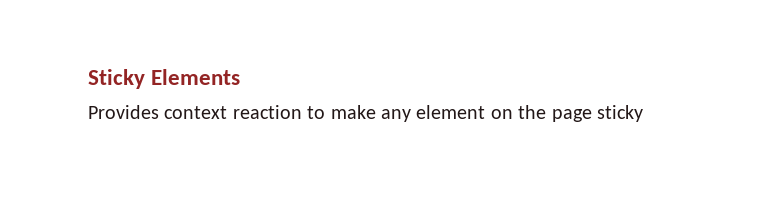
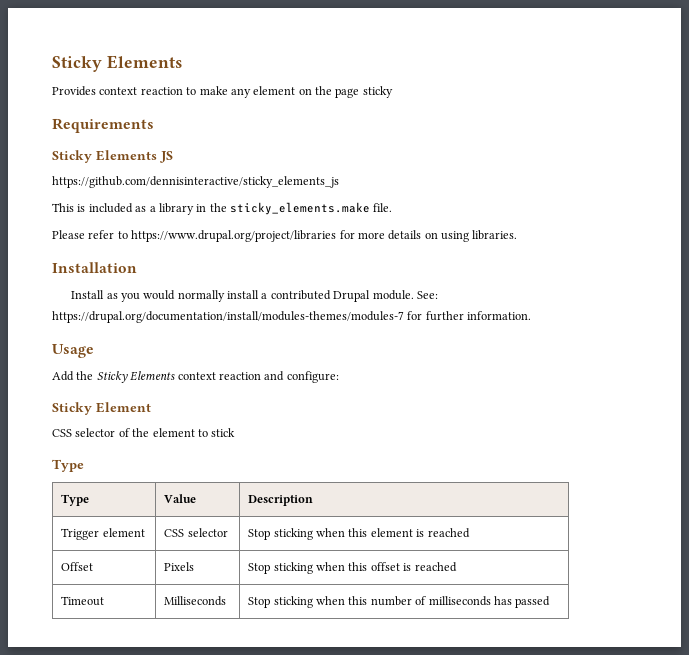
(643, 113) none -> [52,118,154,133] [52,150,173,163] [52,176,339,188] [52,202,393,215] [52,230,518,242] [52,262,137,273] [71,290,438,302] [52,311,532,323] [52,344,94,358] [52,371,339,383] [52,402,151,415] [52,428,236,437] [52,459,84,472] [61,494,90,506] [164,494,197,503] [248,495,314,506] [61,528,145,540] [164,528,228,537] [248,528,470,540] [61,562,94,571] [164,562,195,571] [248,562,457,574] [61,596,105,606] [164,596,227,606] [248,596,551,608] // Requirements // Sticky Elements JS // https://github.com/dennisinteractive/sticky_elements_js // This is included as a library in the sticky_elements.make file. // Please refer to https://www.drupal.org/project/libraries for more details on using libraries. // Installation // Install as you would normally install a contributed Drupal module. See: https://drupal.org/documentation/install/modules-themes/modules-7 for further information. // Usage // Add the Sticky Elements context reaction and configure: // Sticky Element // CSS selector of the element to stick // Type // Type | Value | Description // Trigger element | CSS selector | Stop sticking when this element is reached // Offset | Pixels | Stop sticking when this offset is reached // Timeout | Milliseconds | Stop sticking when this number of milliseconds has passed

